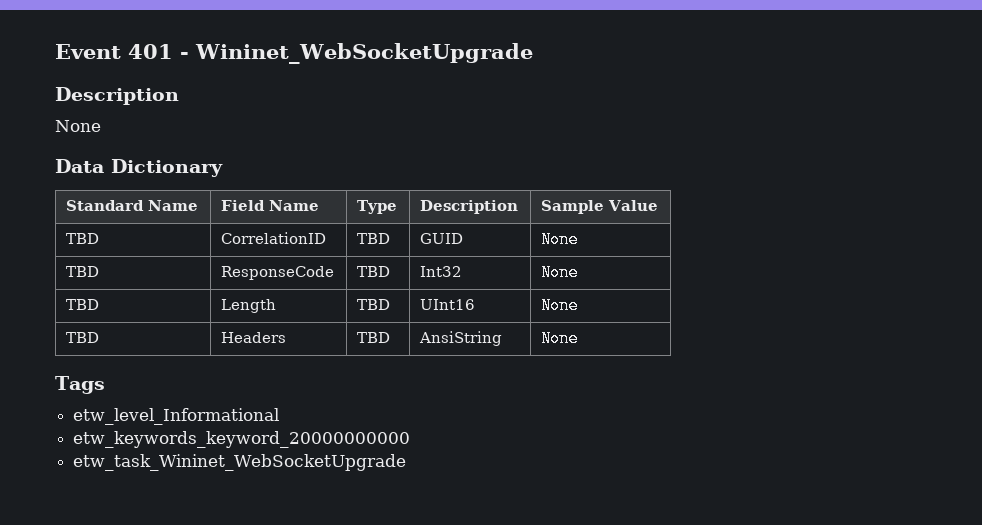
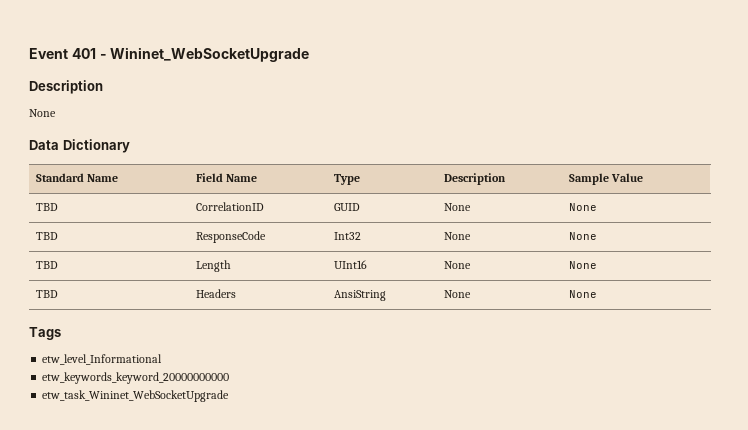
[357,233,391,244] [420,233,464,244] TBD | GUID -> [334,203,361,211] [444,203,472,211] GUID | None
[357,266,391,277] [420,266,463,277] TBD | Int32 -> [334,232,362,240] [444,232,472,240] Int32 | None
[357,299,391,310] [420,299,476,310] TBD | UInt16 -> [334,260,368,269] [444,261,472,269] UInt16 | None
[357,332,391,343] [419,331,503,346] TBD | AnsiString -> [334,290,387,301] [444,290,472,298] AnsiString | None

